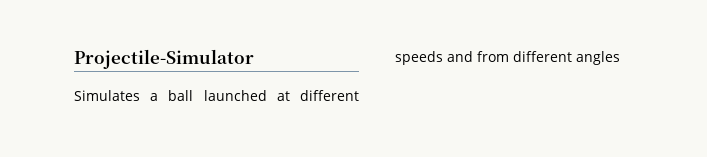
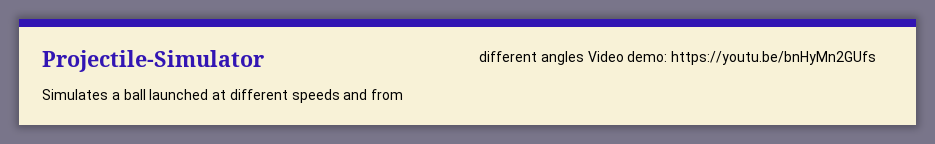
(620, 58) none -> [587,51,877,65] Video demo: https://youtu.be/bnHyMn2GUfs

